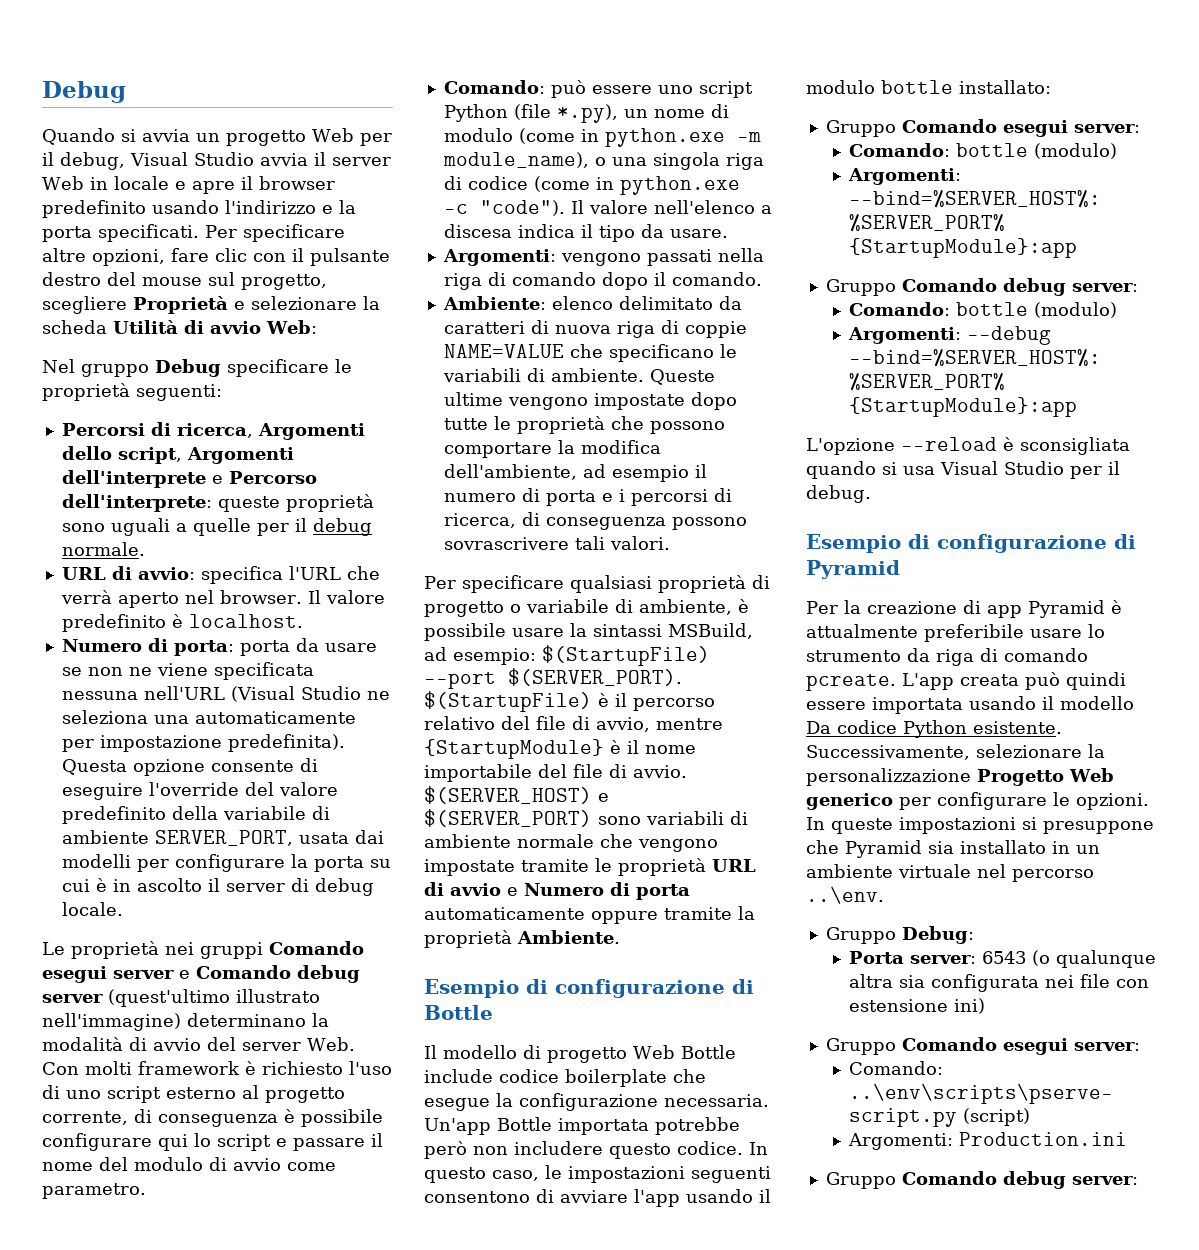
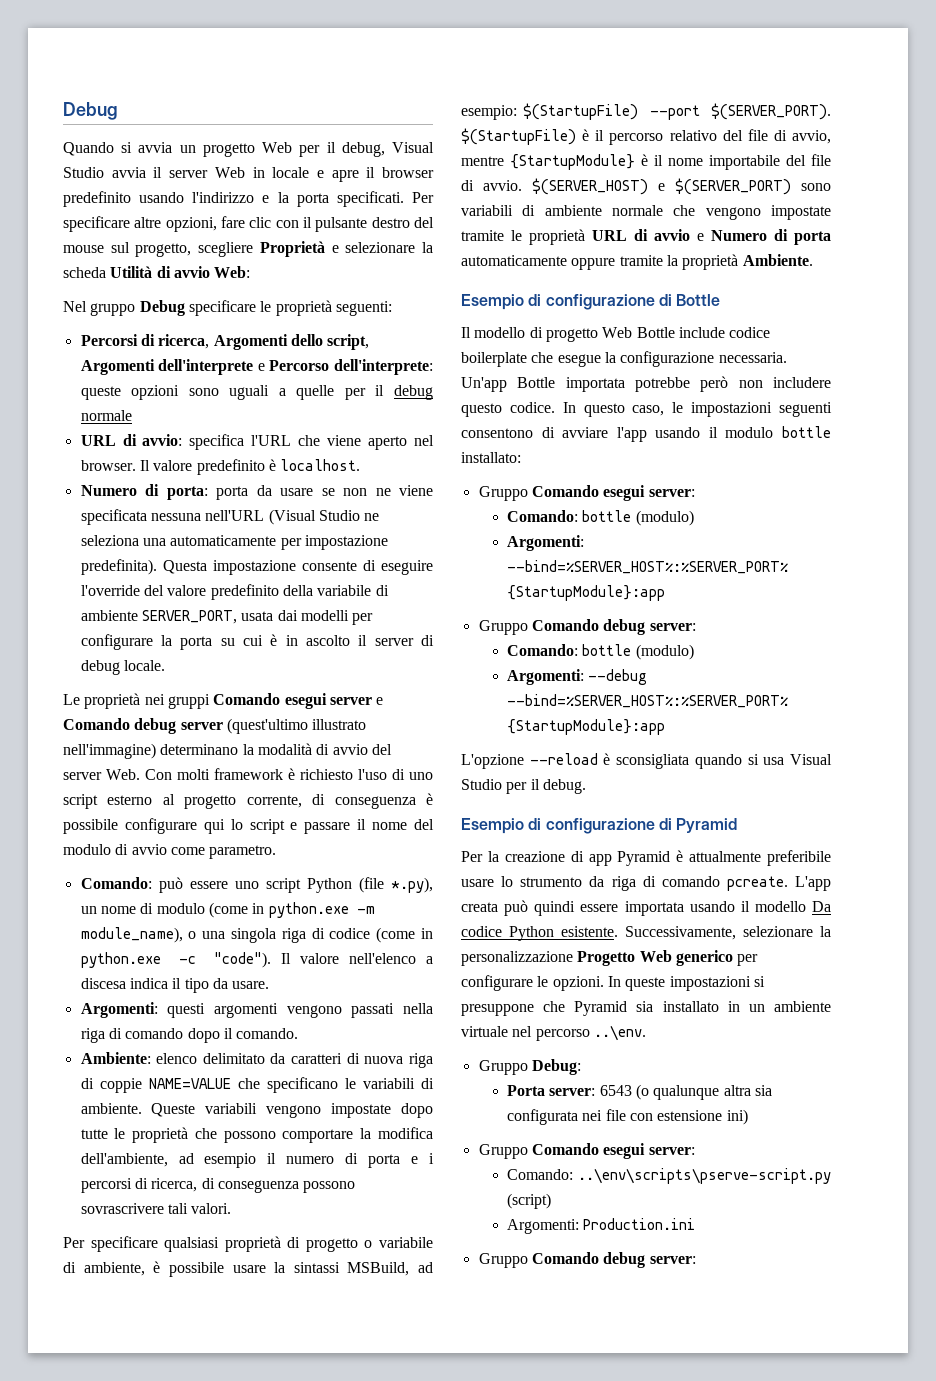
[285,494,374,512] proprietà -> [131,385,180,400] opzioni
[61,542,145,556] normale. -> [80,410,132,421] normale
[60,590,112,604] verrà -> [327,435,362,446] viene
[132,759,205,776] opzione -> [212,560,296,575] impostazione
(556, 257) none -> [167,1003,278,1018] questi argomenti
[443,392,503,406] ultime -> [205,1103,258,1114] variabili

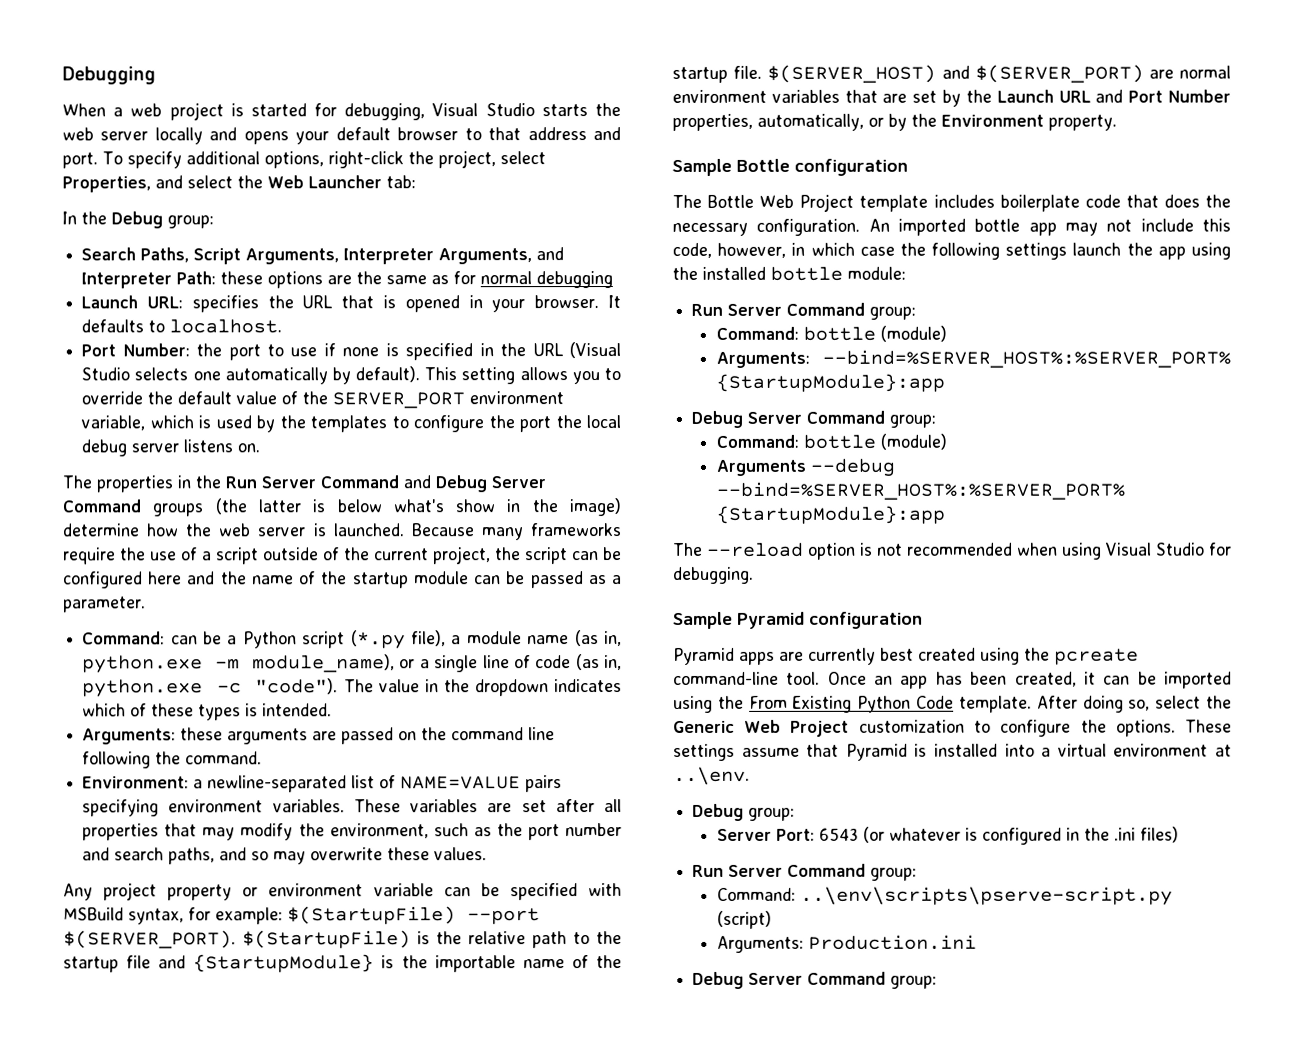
[63,102,118,120] [63,142,435,157] [63,167,434,182] [63,191,434,207] [63,216,434,232] [63,241,434,257] [63,266,251,278] [63,300,392,316] [80,334,370,350] [80,359,433,375] [80,385,434,400] [80,410,132,421] [80,434,435,450] [80,459,361,475] [80,484,433,500] [80,509,380,525] [80,535,388,550] [80,559,433,575] [80,584,389,600] [80,610,374,625] [80,634,434,650] [80,660,165,675] [63,693,384,709] [63,718,367,734] [63,743,392,759] [63,768,433,780] [63,793,433,809] [63,818,435,834] [63,844,277,859] [80,877,433,893] [80,902,375,918] [80,927,434,943] [80,952,433,968] [80,978,270,993] [80,1002,433,1018] [80,1028,299,1043] [80,1052,433,1068] [80,1077,435,1093] [80,1103,433,1118] [80,1127,433,1143] [80,1153,435,1168] [80,1178,356,1193] [80,1203,232,1214] [63,1236,433,1252] [63,1261,433,1277] [461,103,831,120] [461,128,831,145] [461,154,831,170] [461,178,831,195] [461,205,831,220] [461,229,831,245] [461,254,813,270] [461,294,721,310] [461,327,771,342] [461,351,787,367] [461,376,831,392] [461,402,832,417] [461,426,831,442] [461,452,521,463] [478,485,695,501] [506,510,694,526] [506,535,584,551] [506,560,788,574] [506,585,665,601] [478,619,696,635] [506,644,694,660] [506,669,648,685] [506,694,788,708] [506,719,665,735] [461,753,832,769] [461,779,586,794] [461,818,738,834] [461,850,831,866] [461,876,831,891] [461,900,831,916] [461,926,831,941] [461,950,759,966] [461,975,765,991] [461,1001,831,1016] [461,1025,646,1041] [478,1059,581,1075] [506,1084,772,1100] [506,1109,748,1125] [478,1143,695,1159] [506,1169,573,1180] Debug // Quando si avvia un progetto Web per il debug, Visual Studio avvia il server Web in locale e apre il browser predefinito usando l'indirizzo e la porta specificati. Per specificare altre opzioni, fare clic con il pulsante destro del mouse sul progetto, scegliere Proprietà e selezionare la scheda Utilità di avvio Web: // Nel gruppo Debug specificare le proprietà seguenti: // Percorsi di ricerca, Argomenti dello script, Argomenti dell'interprete e Percorso dell'interprete: queste opzioni sono uguali a quelle per il debug normale // URL di avvio: specifica l'URL che viene aperto nel browser. Il valore predefinito è localhost. // Numero di porta: porta da usare se non ne viene specificata nessuna nell'URL (Visual Studio ne seleziona una automaticamente per impostazione predefinita). Questa impostazione consente di eseguire l'override del valore predefinito della variabile di ambiente SERVER_PORT, usata dai modelli per configurare la porta su cui è in ascolto il server di debug locale. // Le proprietà nei gruppi Comando esegui server e Comando debug server (quest'ultimo illustrato nell'immagine) determinano la modalità di avvio del server Web. Con molti framework è richiesto l'uso di uno script esterno al progetto corrente, di conseguenza è possibile configurare qui lo script e passare il nome del modulo di avvio come parametro. // Comando: può essere uno script Python (file *.py), un nome di modulo (come in python.exe -m module_name), o una singola riga di codice (come in python.exe -c "code"). Il valore nell'elenco a discesa indica il tipo da usare. // Argomenti: questi argomenti vengono passati nella riga di comando dopo il comando. // Ambiente: elenco delimitato da caratteri di nuova riga di coppie NAME=VALUE che specificano le variabili di ambiente. Queste variabili vengono impostate dopo tutte le proprietà che possono comportare la modifica dell'ambiente, ad esempio il numero di porta e i percorsi di ricerca, di conseguenza possono sovrascrivere tali valori. // Per specificare qualsiasi proprietà di progetto o variabile di ambiente, è possibile usare la sintassi MSBuild, ad esempio: $(StartupFile) --port $(SERVER_PORT). $(StartupFile) è il percorso relativo del file di avvio, mentre {StartupModule} è il nome importabile del file di avvio. $(SERVER_HOST) e $(SERVER_PORT) sono variabili di ambiente normale che vengono impostate tramite le proprietà URL di avvio e Numero di porta automaticamente oppure tramite la proprietà Ambiente. // Esempio di configurazione di Bottle // Il modello di progetto Web Bottle include codice boilerplate che esegue la configurazione necessaria. Un'app Bottle importata potrebbe però non includere questo codice. In questo caso, le impostazioni seguenti consentono di avviare l'app usando il modulo bottle installato: // Gruppo Comando esegui server: // Comando: bottle (modulo) // Argomenti: --bind=%SERVER_HOST%:%SERVER_PORT% {StartupModule}:app // Gruppo Comando debug server: // Comando: bottle (modulo) // Argomenti: --debug --bind=%SERVER_HOST%:%SERVER_PORT% {StartupModule}:app // L'opzione --reload è sconsigliata quando si usa Visual Studio per il debug. // Esempio di configurazione di Pyramid // Per la creazione di app Pyramid è attualmente preferibile usare lo strumento da riga di comando pcreate. L'app creata può quindi essere importata usando il modello Da codice Python esistente. Successivamente, selezionare la personalizzazione Progetto Web generico per configurare le opzioni. In queste impostazioni si presuppone che Pyramid sia installato in un ambiente virtuale nel percorso ..\env. // Gruppo Debug: // Porta server: 6543 (o qualunque altra sia configurata nei file con estensione ini) // Gruppo Comando esegui server: // Comando: -> [62,66,156,85] [62,102,621,121] [62,127,621,145] [62,150,546,169] [62,175,416,193] [62,211,214,229] [81,247,565,265] [81,271,614,289] [81,295,621,313] [81,319,283,334] [81,342,621,361] [81,366,621,385] [81,391,565,409] [81,415,622,433] [81,439,261,457] [62,475,546,493] [62,498,622,517] [63,523,622,541] [63,546,622,565] [63,571,622,589] [63,596,146,613] [82,630,622,650] [82,654,622,674] [82,678,623,698] [82,703,333,721] [82,727,556,745] [82,751,263,769] [82,775,563,793] [82,799,622,817] [82,823,622,841] [82,847,488,865] [63,882,622,901] [63,906,540,925] [63,930,622,949] [63,954,622,973] [672,64,1231,83] [672,89,1231,107] [672,113,1117,131] [672,158,908,176] [672,193,1231,212] [672,218,1231,236] [672,242,1231,260] [672,266,906,281] [691,302,917,320] [716,325,948,342] [716,349,1231,368] [716,373,946,392] [691,410,937,428] [716,433,948,450] [716,458,896,477] [716,481,1126,500] [716,505,947,524] [673,542,1232,560] [673,566,754,584] [673,611,923,629] [673,647,1139,665] [673,671,1232,689] [673,695,1232,713] [673,719,1232,737] [673,743,1232,761] [673,766,750,785] [692,803,796,821] [717,826,1180,845] [692,863,918,881] [717,887,797,901] Debugging // When a web project is started for debugging, Visual Studio starts the web server locally and opens your default browser to that address and port. To specify additional options, right-click the project, select Properties, and select the Web Launcher tab: // In the Debug group: // Search Paths, Script Arguments, Interpreter Arguments, and Interpreter Path: these options are the same as for normal debugging // Launch URL: specifies the URL that is opened in your browser. It defaults to localhost. // Port Number: the port to use if none is specified in the URL (Visual Studio selects one automatically by default). This setting allows you to override the default value of the SERVER_PORT environment variable, which is used by the templates to configure the port the local debug server listens on. // The properties in the Run Server Command and Debug Server Command groups (the latter is below what's show in the image) determine how the web server is launched. Because many frameworks require the use of a script outside of the current project, the script can be configured here and the name of the startup module can be passed as a parameter. // Command: can be a Python script (*.py file), a module name (as in, python.exe -m module_name), or a single line of code (as in, python.exe -c "code"). The value in the dropdown indicates which of these types is intended. // Arguments: these arguments are passed on the command line following the command. // Environment: a newline-separated list of NAME=VALUE pairs specifying environment variables. These variables are set after all properties that may modify the environment, such as the port number and search paths, and so may overwrite these values. // Any project property or environment variable can be specified with MSBuild syntax, for example: $(StartupFile) --port $(SERVER_PORT). $(StartupFile) is the relative path to the startup file and {StartupModule} is the importable name of the startup file. $(SERVER_HOST) and $(SERVER_PORT) are normal environment variables that are set by the Launch URL and Port Number properties, automatically, or by the Environment property. // Sample Bottle configuration // The Bottle Web Project template includes boilerplate code that does the necessary configuration. An imported bottle app may not include this code, however, in which case the following settings launch the app using the installed bottle module: // Run Server Command group: // Command: bottle (module) // Arguments: --bind=%SERVER_HOST%:%SERVER_PORT% {StartupModule}:app // Debug Server Command group: // Command: bottle (module) // Arguments --debug --bind=%SERVER_HOST%:%SERVER_PORT% {StartupModule}:app // The --reload option is not recommended when using Visual Studio for debugging. // Sample Pyramid configuration // Pyramid apps are currently best created using the pcreate command-line tool. Once an app has been created, it can be imported using the From Existing Python Code template. After doing so, select the Generic Web Project customization to configure the options. These settings assume that Pyramid is installed into a virtual environment at ..\env. // Debug group: // Server Port: 6543 (or whatever is configured in the .ini files) // Run Server Command group: // Command:
[506,1219,579,1234] Argomenti: -> [717,935,805,953] Arguments:
[478,1252,696,1268] Gruppo Comando debug server: -> [692,971,938,989] Debug Server Command group:

